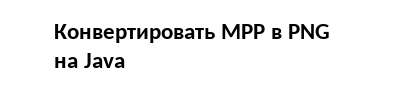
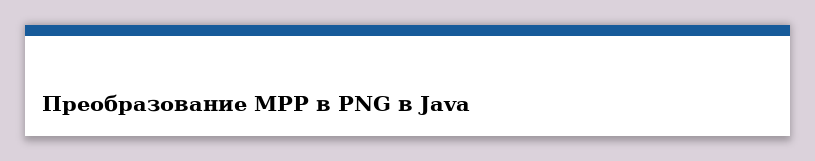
[54,24,215,43] Конвертировать -> [42,94,247,115] Преобразование
[54,57,78,68] на -> [398,100,413,111] в

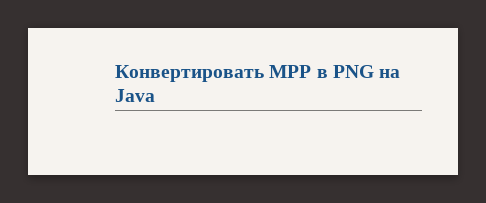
[42,94,247,115] Преобразование -> [115,65,264,82] Конвертировать
[398,100,413,111] в -> [379,69,401,78] на

